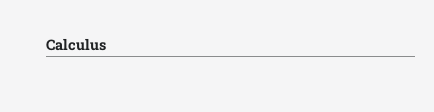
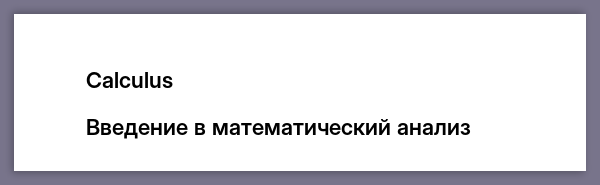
(106, 44) none -> [86,119,471,139] // Введение в математический анализ

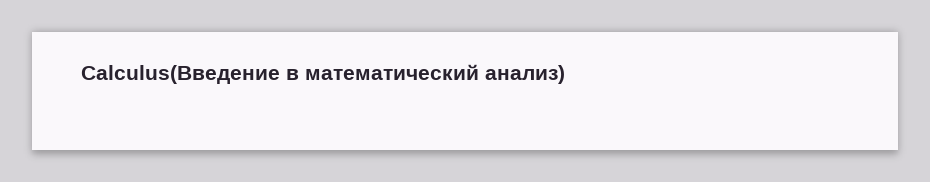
[86,72,173,89] [86,119,188,139] Calculus // Введение -> [81,65,280,84] Calculus(Введение
[396,123,471,135] анализ -> [485,65,565,84] анализ)

